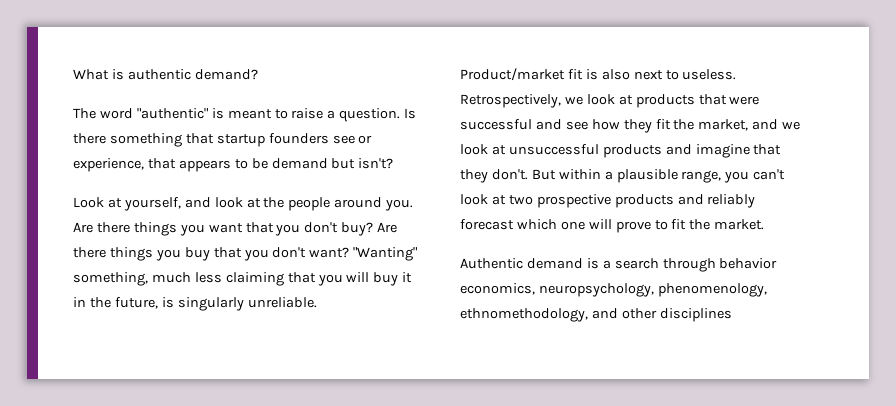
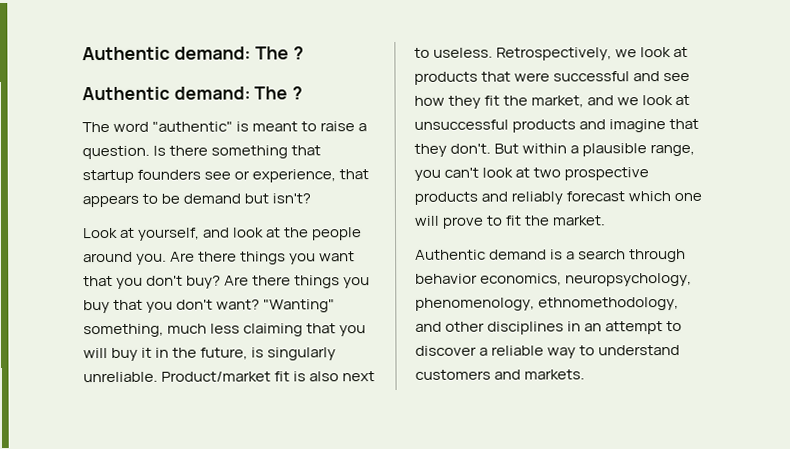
[73,69,258,80] What is authentic demand? -> [82,46,304,61] [82,86,304,101] Authentic demand: The ? // Authentic demand: The ?
(732, 315) none -> [567,320,683,335] [415,345,681,359] [415,369,586,380] in an attempt to discover a reliable way to understand customers and markets.

